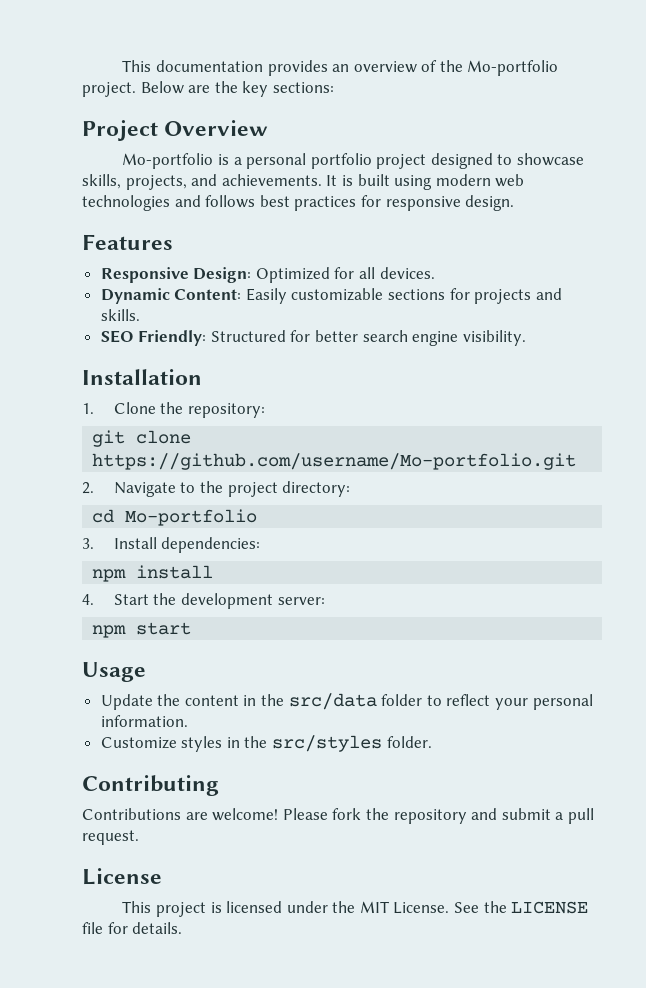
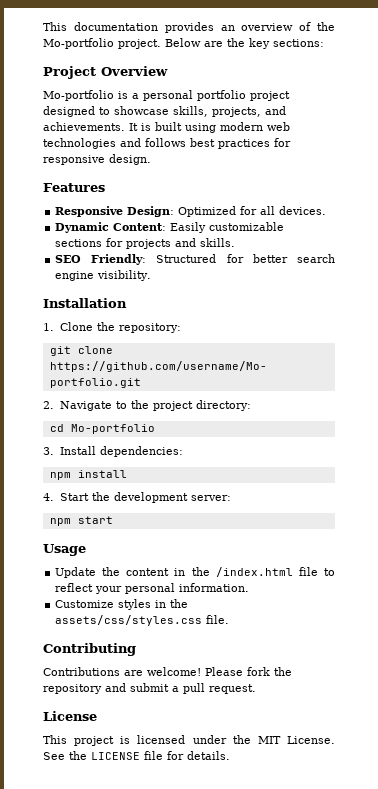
[288,693,423,710] src/data folder -> [215,567,318,577] /index.html file
[272,735,432,752] src/styles folder. -> [55,615,230,626] assets/css/styles.css file.

